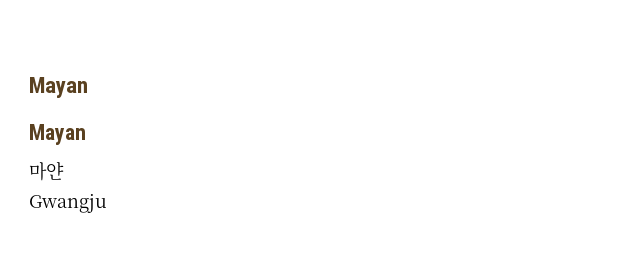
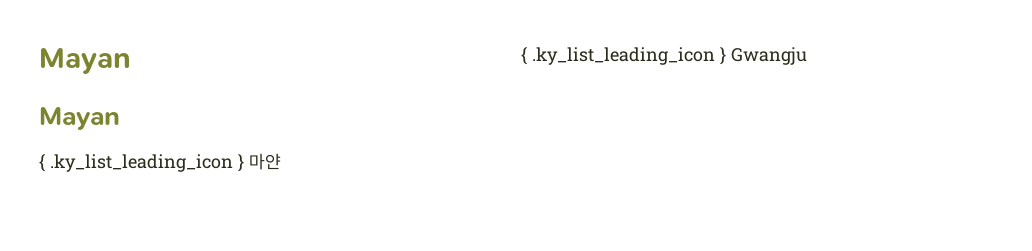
[29,161,64,181] 마얀 // -> [39,153,281,172] [521,46,726,65] { .ky_list_leading_icon } 마얀 // { .ky_list_leading_icon }

